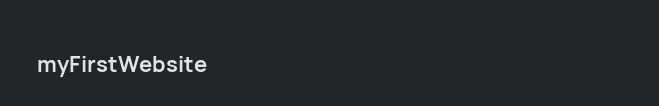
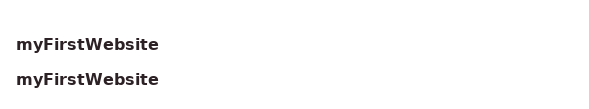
[37,56,207,77] myFirstWebsite -> [16,38,159,53] [16,73,159,88] myFirstWebsite // myFirstWebsite

